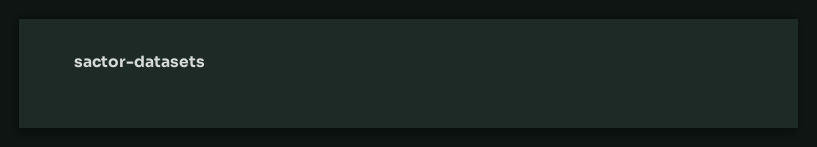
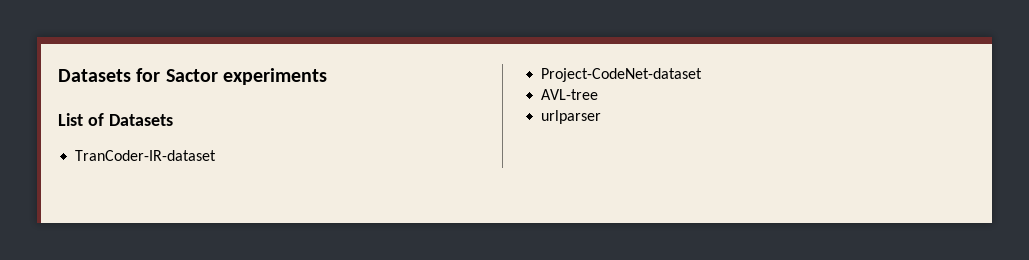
[74,55,205,68] sactor-datasets -> [58,68,327,85] [58,113,173,126] [75,150,217,161] [541,68,703,82] [541,89,599,100] [541,110,602,124] Datasets for Sactor experiments // List of Datasets // TranCoder-IR-dataset // Project-CodeNet-dataset // AVL-tree // urlparser

